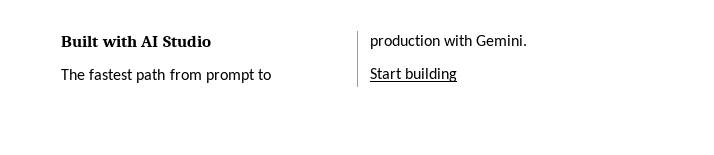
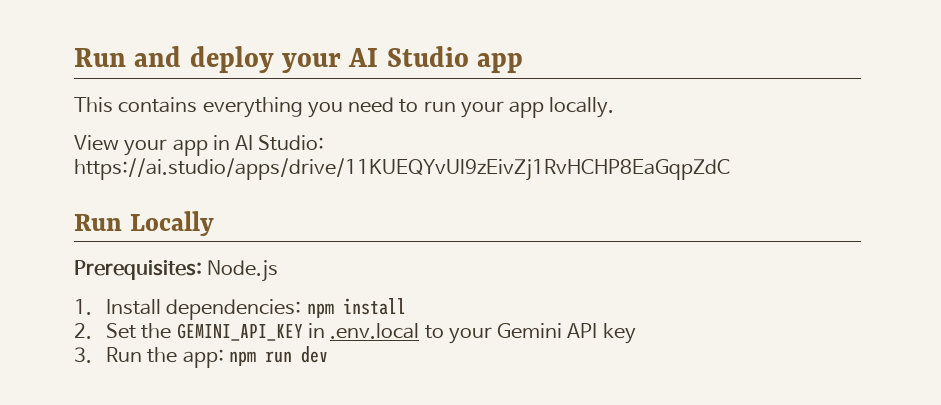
[61,35,211,47] [61,69,271,83] [370,35,528,49] [370,68,458,82] Built with AI Studio // The fastest path from prompt to production with Gemini. // Start building -> [74,46,524,73] [74,97,615,118] [74,135,325,156] [74,158,730,181] [74,211,214,236] [74,260,279,282] [74,298,406,320] [74,323,636,344] [74,346,329,368] Run and deploy your AI Studio app // This contains everything you need to run your app locally. // View your app in AI Studio: https://ai.studio/apps/drive/11KUEQYvUl9zEivZj1RvHCHP8EaGqpZdC // Run Locally // Prerequisites: Node.js // 1. Install dependencies: npm install // 2. Set the GEMINI_API_KEY in .env.local to your Gemini API key // 3. Run the app: npm run dev

